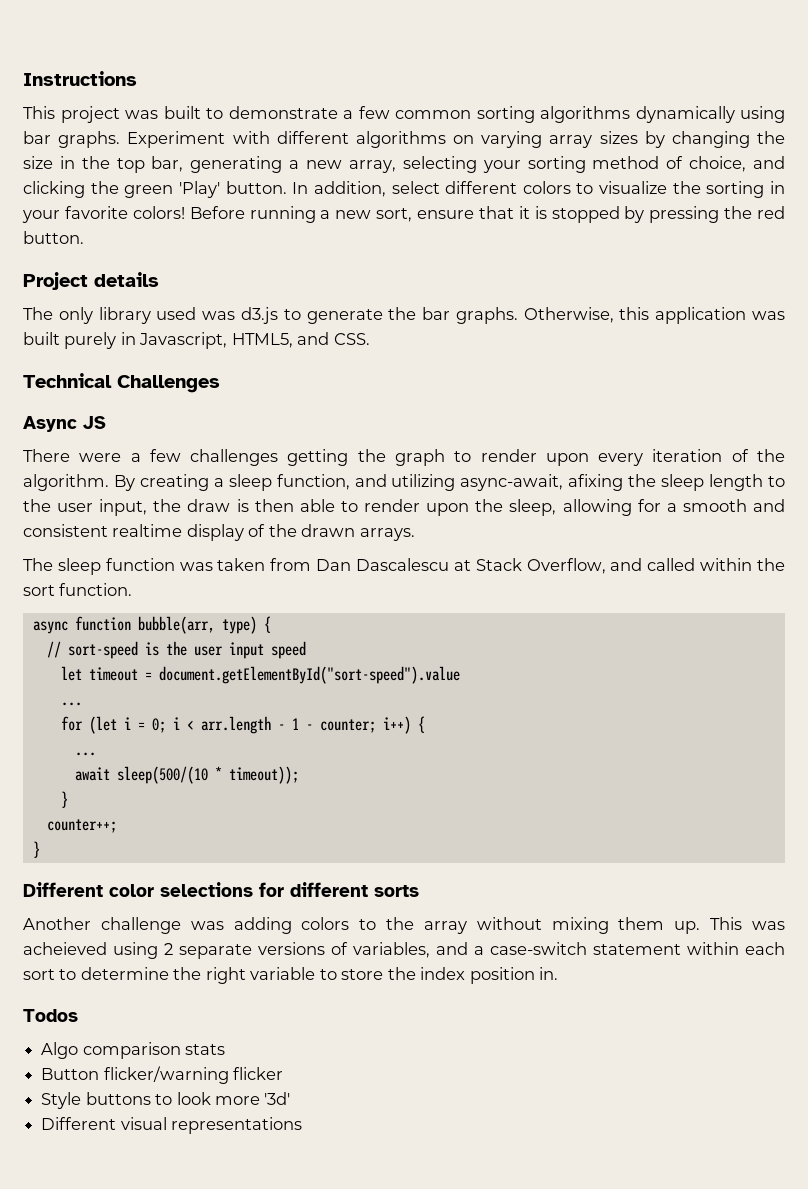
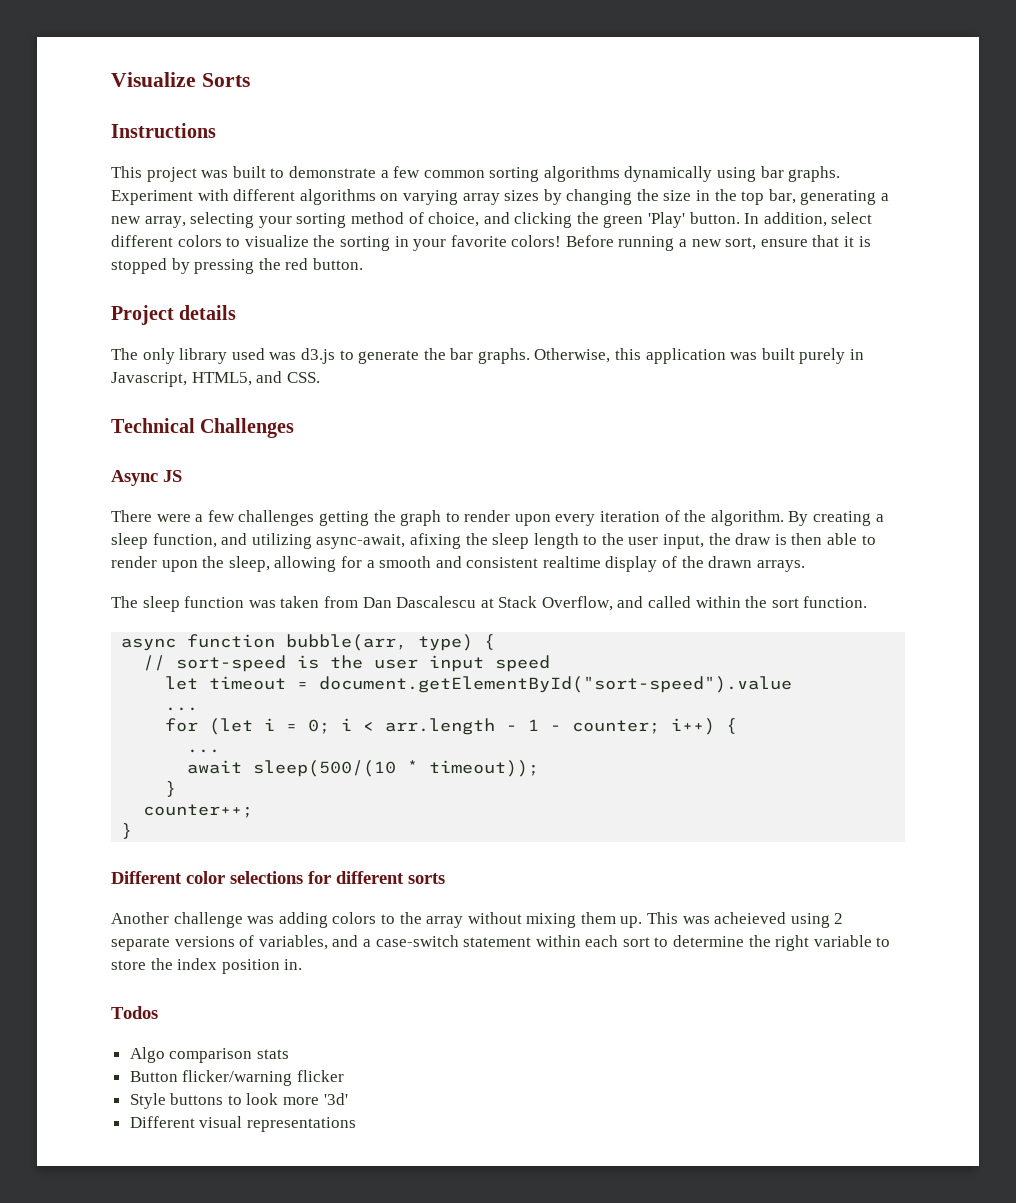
(23, 78) none -> [111,72,250,87] Visualize Sorts //

